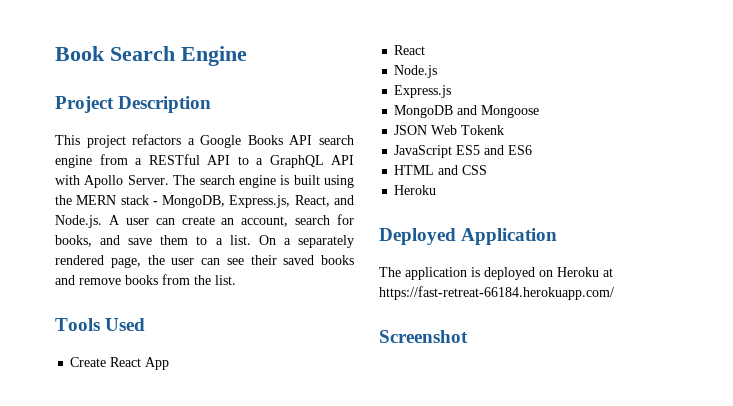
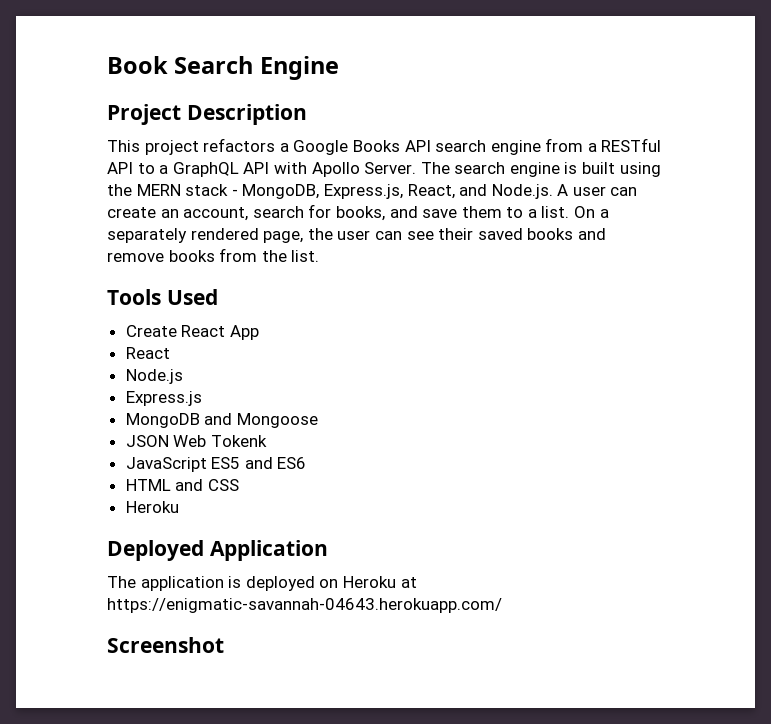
[379,286,614,300] https://fast-retreat-66184.herokuapp.com/ -> [107,598,502,613] https://enigmatic-savannah-04643.herokuapp.com/

